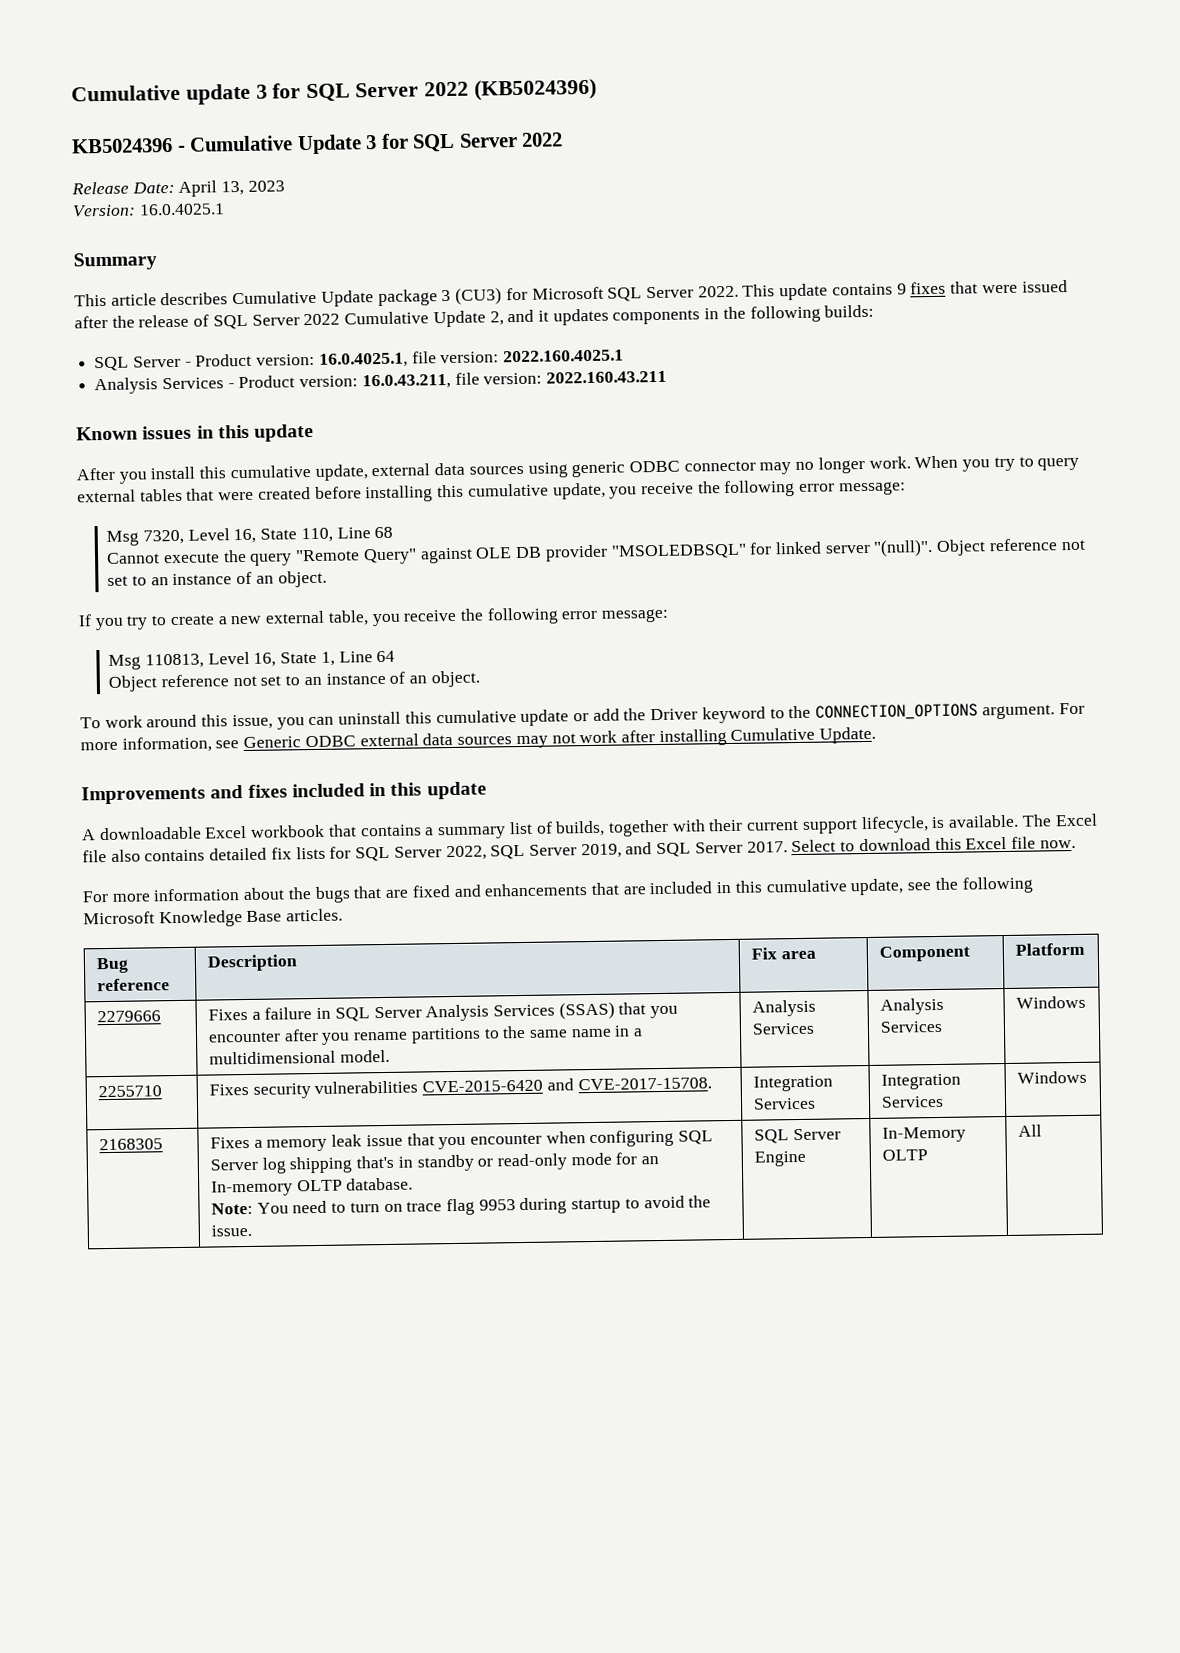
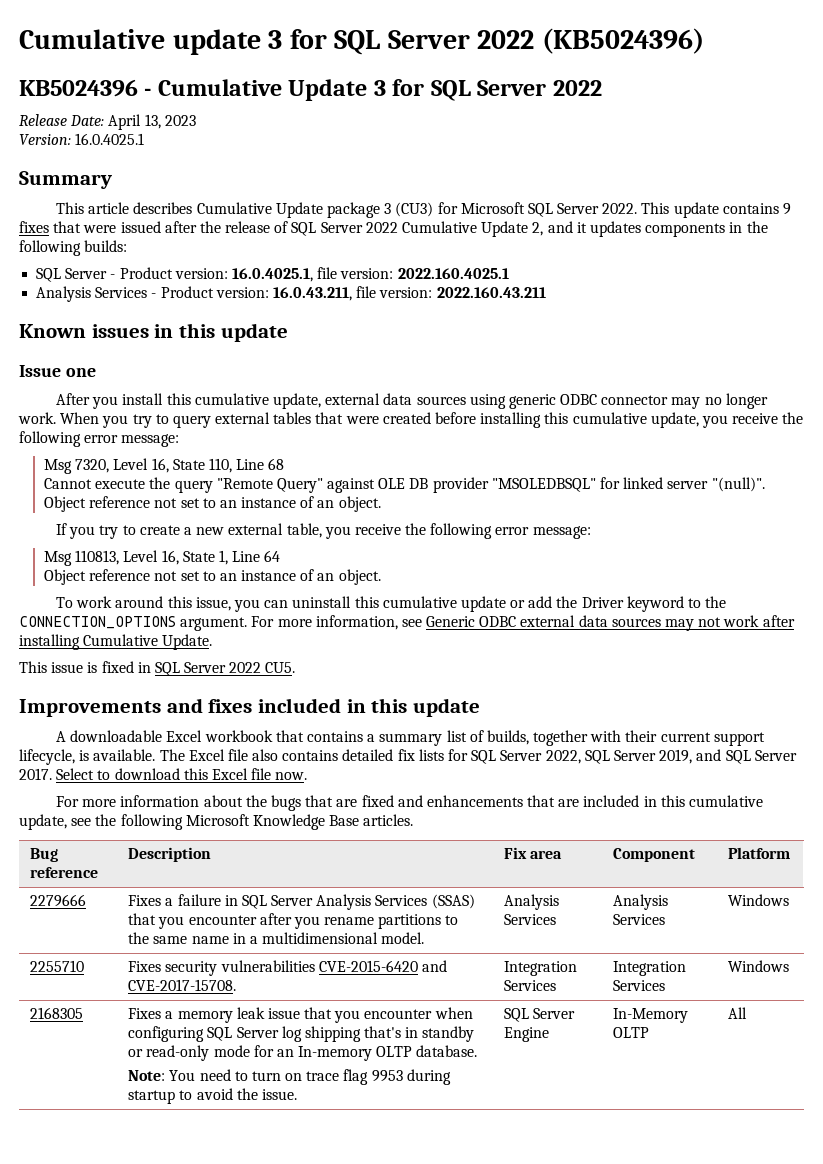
(315, 432) none -> [19,365,96,377] // Issue one
(877, 735) none -> [19,661,296,676] // This issue is fixed in SQL Server 2022 CU5.

